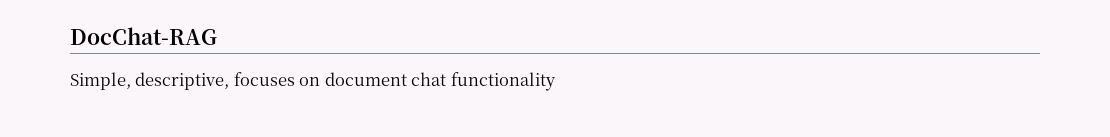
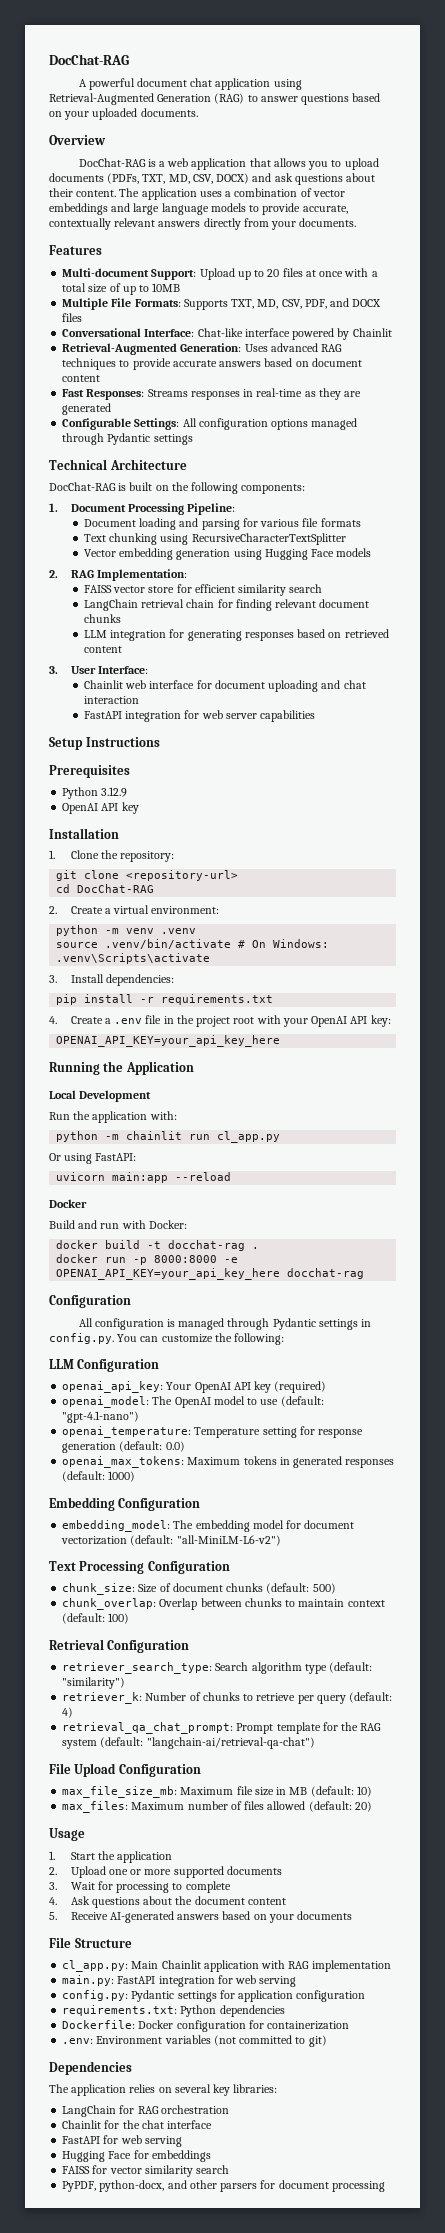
[70,27,217,45] [70,72,556,91] DocChat-RAG // Simple, descriptive, focuses on document chat functionality -> [49,54,129,65] [78,78,302,90] [49,93,381,105] [49,108,198,120] [49,135,106,145] [78,158,379,170] [49,173,376,185] [49,188,345,200] [49,203,348,215] [49,218,357,230] [49,245,102,255] [62,268,378,280] [62,283,181,295] [62,298,382,310] [62,313,83,322] [62,328,392,340] [62,343,343,355] [62,358,362,370] [62,375,101,382] [62,388,362,400] [62,403,112,415] [62,418,358,430] [62,433,193,445] [49,459,187,470] [49,482,306,494] [49,503,236,515] [83,518,361,530] [83,533,346,545] [83,548,372,560] [49,569,187,581] [83,584,323,596] [83,599,370,611] [83,614,121,623] [83,629,389,641] [83,646,122,653] [49,666,148,674] [83,680,366,692] [83,696,139,704] [83,710,316,722] [49,737,160,750] [49,765,130,778] [62,787,128,799] [62,802,139,814] [49,828,119,839] [49,850,175,862] [56,870,239,881] [56,884,155,893] [49,905,220,914] [56,925,197,936] [56,939,330,949] [56,953,211,964] [49,974,174,986] [56,994,274,1005] [49,1015,391,1027] [56,1035,281,1047] [49,1061,194,1075] [49,1090,152,1102] [49,1111,177,1123] [56,1131,281,1143] [49,1153,137,1164] [56,1172,232,1183] [49,1199,87,1208] [49,1220,187,1229] [56,1240,260,1251] [56,1254,239,1265] [56,1268,365,1280] [49,1295,131,1308] [78,1318,372,1330] [49,1333,285,1345] [49,1359,160,1372] [62,1381,327,1393] [62,1396,324,1408] [62,1411,140,1423] [62,1426,364,1438] [62,1441,185,1453] [62,1456,395,1468] [62,1471,136,1482] [49,1497,201,1511] [62,1520,355,1532] [61,1535,281,1546] [49,1561,230,1574] [62,1583,336,1595] [62,1598,385,1610] [62,1613,130,1624] [49,1639,190,1653] [62,1662,373,1674] [62,1677,126,1689] [62,1692,393,1704] [62,1707,74,1718] [62,1722,382,1734] [62,1737,315,1749] [49,1763,201,1777] [62,1786,372,1798] [62,1801,372,1813] [49,1828,85,1841] [49,1851,173,1863] [49,1866,282,1878] [49,1881,231,1893] [49,1896,286,1908] [49,1911,353,1923] [49,1937,132,1948] [62,1960,391,1972] [62,1975,297,1987] [62,1990,366,2002] [62,2005,285,2017] [62,2020,350,2032] [62,2035,327,2047] [49,2061,132,2075] [49,2084,278,2096] [62,2105,229,2117] [62,2120,213,2129] [62,2135,182,2147] [62,2150,211,2162] [62,2165,230,2177] [62,2180,385,2192] DocChat-RAG // A powerful document chat application using Retrieval-Augmented Generation (RAG) to answer questions based on your uploaded documents. // Overview // DocChat-RAG is a web application that allows you to upload documents (PDFs, TXT, MD, CSV, DOCX) and ask questions about their content. The application uses a combination of vector embeddings and large language models to provide accurate, contextually relevant answers directly from your documents. // Features // Multi-document Support: Upload up to 20 files at once with a total size of up to 10MB // Multiple File Formats: Supports TXT, MD, CSV, PDF, and DOCX files // Conversational Interface: Chat-like interface powered by Chainlit // Retrieval-Augmented Generation: Uses advanced RAG techniques to provide accurate answers based on document content // Fast Responses: Streams responses in real-time as they are generated // Configurable Settings: All configuration options managed through Pydantic settings // Technical Architecture // DocChat-RAG is built on the following components: // 1. Document Processing Pipeline: // Document loading and parsing for various file formats // Text chunking using RecursiveCharacterTextSplitter // Vector embedding generation using Hugging Face models // 2. RAG Implementation: // FAISS vector store for efficient similarity search // LangChain retrieval chain for finding relevant document chunks // LLM integration for generating responses based on retrieved content // 3. User Interface: // Chainlit web interface for document uploading and chat interaction // FastAPI integration for web server capabilities // Setup Instructions // Prerequisites // Python 3.12.9 // OpenAI API key // Installation // 1. Clone the repository: // git clone <repository-url> // cd DocChat-RAG // 2. Create a virtual environment: // python -m venv .venv // source .venv/bin/activate # On Windows: .venv\Scripts\activate // 3. Install dependencies: // pip install -r requirements.txt // 4. Create a .env file in the project root with your OpenAI API key: // OPENAI_API_KEY=your_api_key_here // Running the Application // Local Development // Run the application with: // python -m chainlit run cl_app.py // Or using FastAPI: // uvicorn main:app --reload // Docker // Build and run with Docker: // docker build -t docchat-rag . // docker run -p 8000:8000 -e OPENAI_API_KEY=your_api_key_here docchat-rag // Configuration // All configuration is managed through Pydantic settings in config.py. You can customize the following: // LLM Configuration // openai_api_key: Your OpenAI API key (required) // openai_model: The OpenAI model to use (default: "gpt-4.1-nano") // openai_temperature: Temperature setting for response generation (default: 0.0) // openai_max_tokens: Maximum tokens in generated responses (default: 1000) // Embedding Configuration // embedding_model: The embedding model for document vectorization (default: "all-MiniLM-L6-v2") // Text Processing Configuration // chunk_size: Size of document chunks (default: 500) // chunk_overlap: Overlap between chunks to maintain context (default: 100) // Retrieval Configuration // retriever_search_type: Search algorithm type (default: "similarity") // retriever_k: Number of chunks to retrieve per query (default: 4) // retrieval_qa_chat_prompt: Prompt template for the RAG system (default: "langchain-ai/retrieval-qa-chat") // File Upload Configuration // max_file_size_mb: Maximum file size in MB (default: 10) // max_files: Maximum number of files allowed (default: 20) // Usage // 1. Start the application // 2. Upload one or more supported documents // 3. Wait for processing to complete // 4. Ask questions about the document content // 5. Receive AI-generated answers based on your documents // File Structure // cl_app.py: Main Chainlit application with RAG implementation // main.py: FastAPI integration for web serving // config.py: Pydantic settings for application configuration // requirements.txt: Python dependencies // Dockerfile: Docker configuration for containerization // .env: Environment variables (not committed to git) // Dependencies // The application relies on several key libraries: // LangChain for RAG orchestration // Chainlit for the chat interface // FastAPI for web serving // Hugging Face for embeddings // FAISS for vector similarity search // PyPDF, python-docx, and other parsers for document processing

